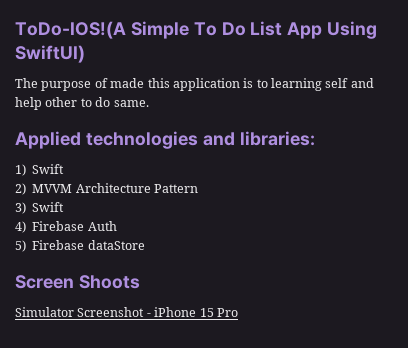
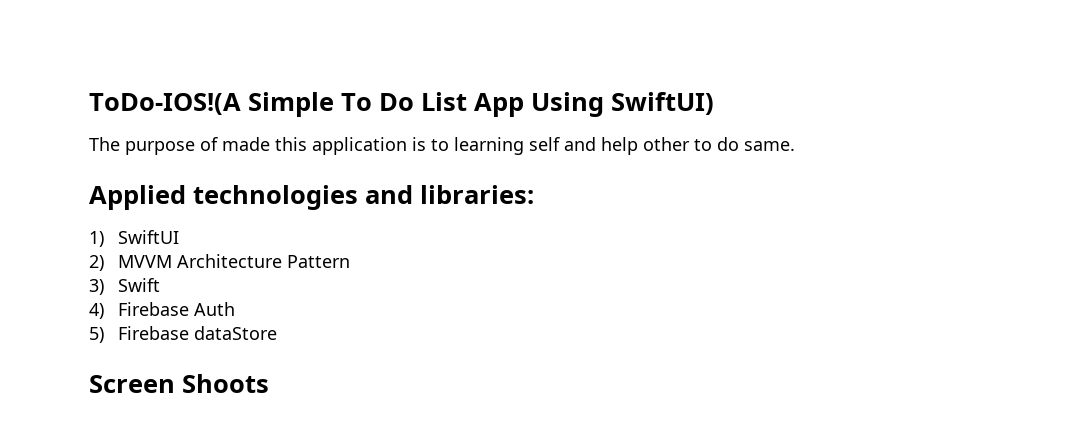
[32,164,65,174] Swift -> [118,230,180,244] SwiftUI
[15,307,238,317] // Simulator Screenshot - iPhone 15 Pro -> (269, 383) none

